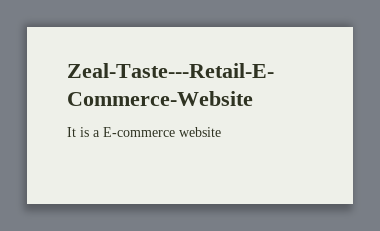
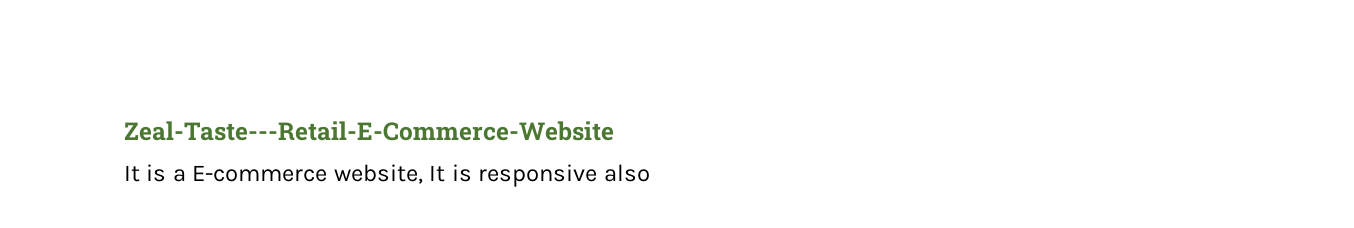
[179,127,221,137] website -> [333,164,650,187] website, It is responsive also

